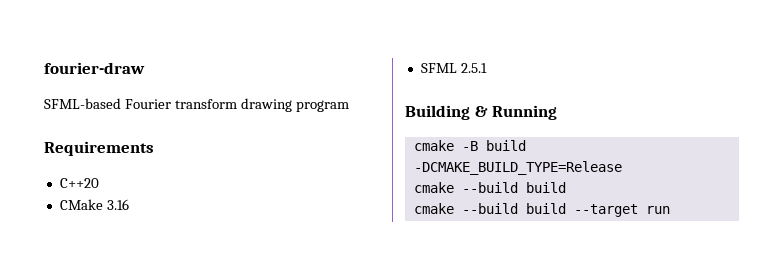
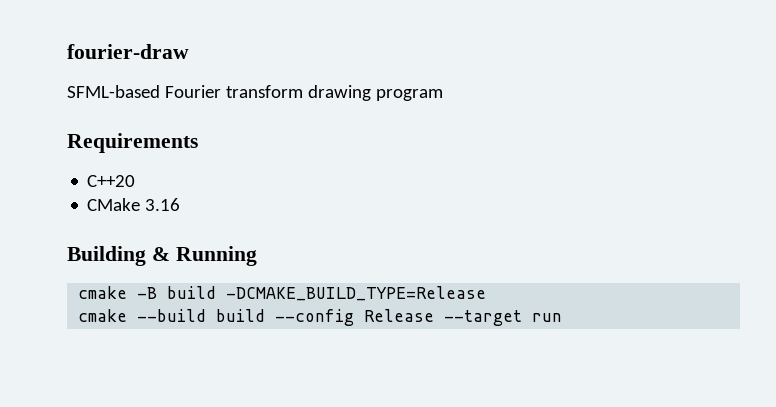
[420,63,487,73] // SFML 2.5.1 -> (181, 204) none
[413,203,566,214] // cmake --build build -> [275,309,435,326] --config Release

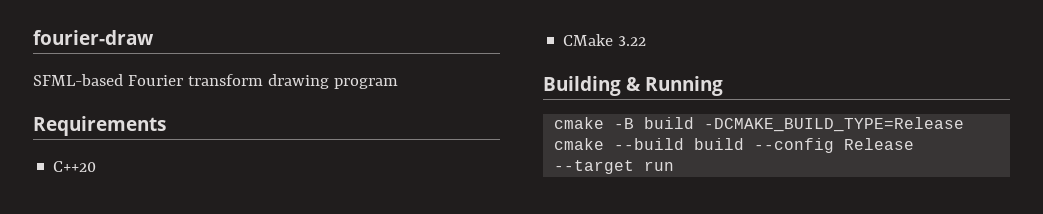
[145,198,181,211] 3.16 -> [618,36,647,46] 3.22

